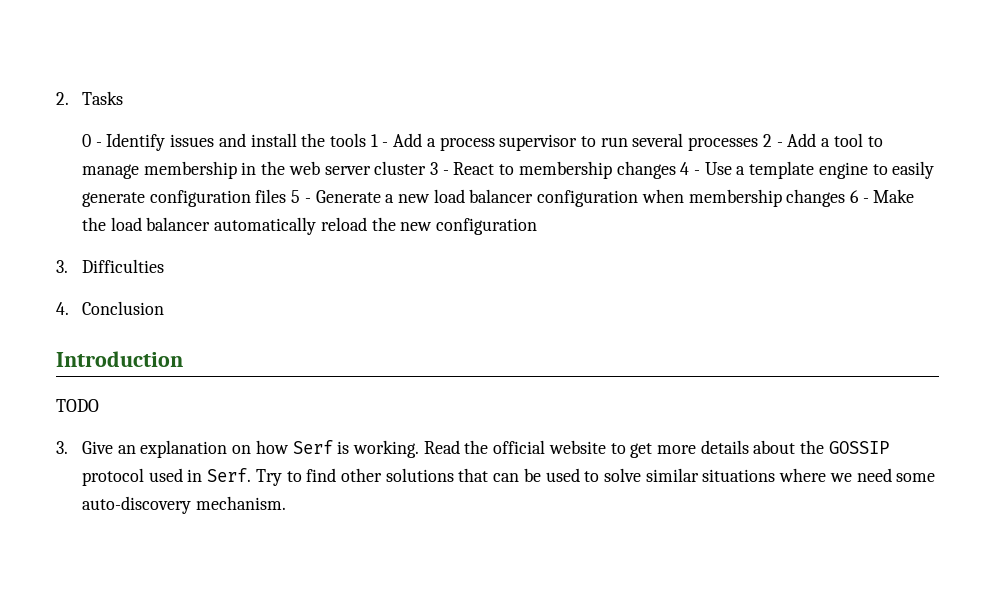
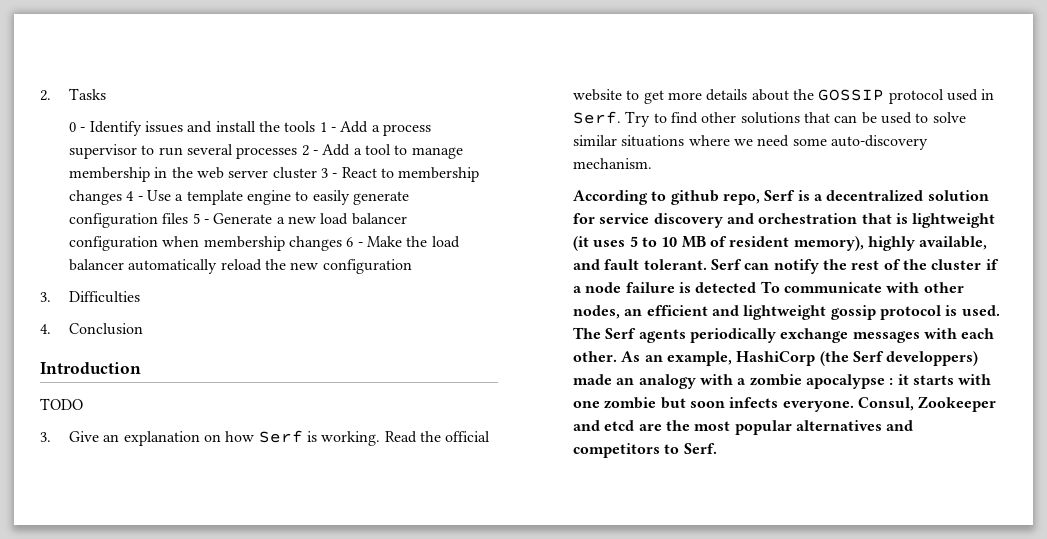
(286, 503) none -> [573,190,989,205] [573,213,996,228] [573,236,988,251] [573,259,999,274] [573,281,964,293] [573,305,1000,320] [573,327,995,343] [573,351,979,366] [573,374,992,389] [573,396,997,412] [573,420,914,435] [573,443,717,458] // According to github repo, Serf is a decentralized solution for service discovery and orchestration that is lightweight (it uses 5 to 10 MB of resident memory), highly available, and fault tolerant. Serf can notify the rest of the cluster if a node failure is detected To communicate with other nodes, an efficient and lightweight gossip protocol is used. The Serf agents periodically exchange messages with each other. As an example, HashiCorp (the Serf developpers) made an analogy with a zombie apocalypse : it starts with one zombie but soon infects everyone. Consul, Zookeeper and etcd are the most popular alternatives and competitors to Serf.

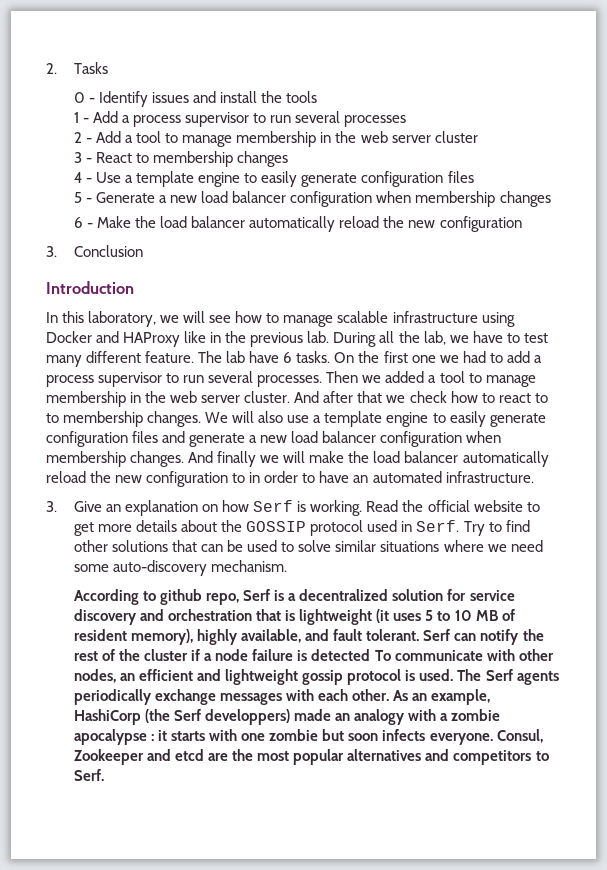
(316, 126) none -> (318, 97) //
(298, 153) none -> (407, 121) //
(317, 173) none -> (478, 137) //
(123, 197) none -> (289, 159) //
(189, 218) none -> (474, 177) //
(343, 243) none -> (551, 199) //
[69,291,141,303] [40,324,51,334] Difficulties // 4. -> (57, 251) none
[40,398,83,410] TODO -> [46,311,515,327] [46,331,548,347] [46,351,542,367] [46,371,536,387] [46,391,548,407] [46,411,546,427] [46,431,502,447] [46,451,549,467] [46,471,534,487] In this laboratory, we will see how to manage scalable infrastructure using Docker and HAProxy like in the previous lab. During all the lab, we have to test many different feature. The lab have 6 tasks. On the first one we had to add a process supervisor to run several processes. Then we added a tool to manage membership in the web server cluster. And after that we check how to react to to membership changes. We will also use a template engine to easily generate configuration files and generate a new load balancer configuration when membership changes. And finally we will make the load balancer automatically reload the new configuration to in order to have an automated infrastructure.

